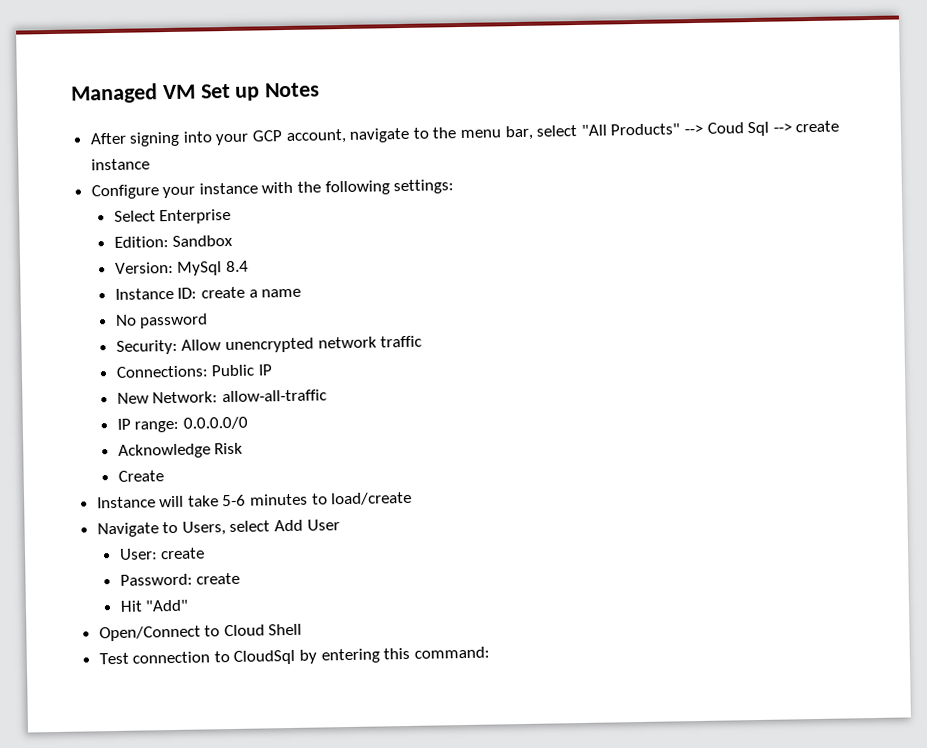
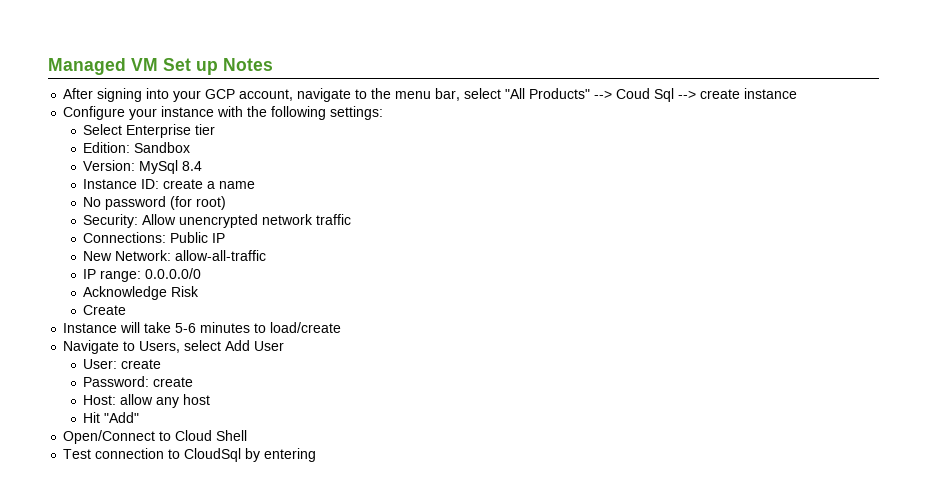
(232, 216) none -> [195,124,216,135] tier
(209, 321) none -> [170,196,227,210] (for root)
(241, 578) none -> [83,394,211,408] // Host: allow any host
[383,646,490,660] this command: -> (317, 455) none

